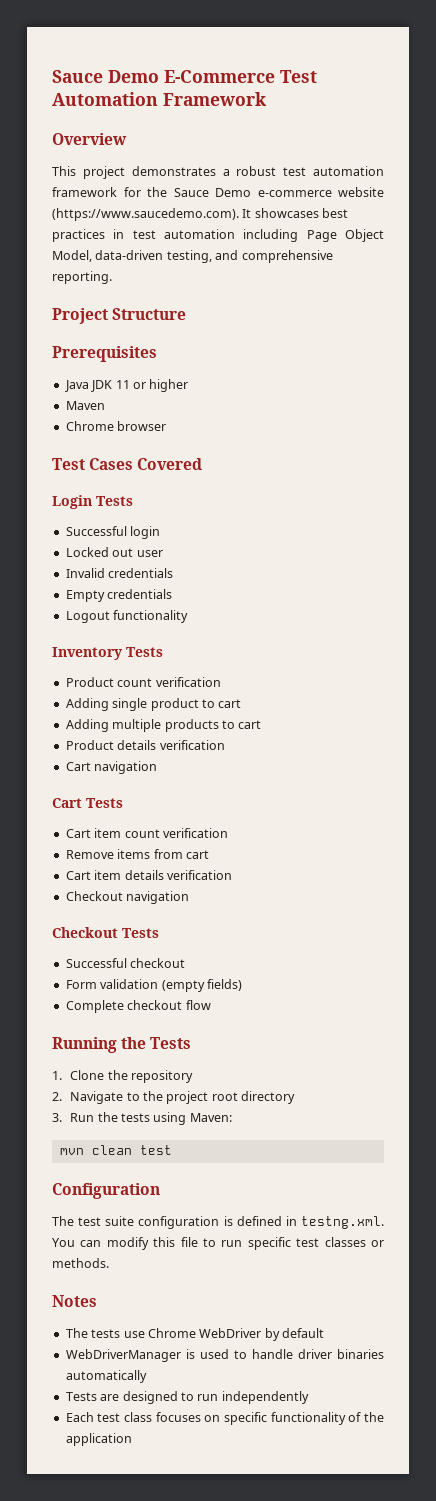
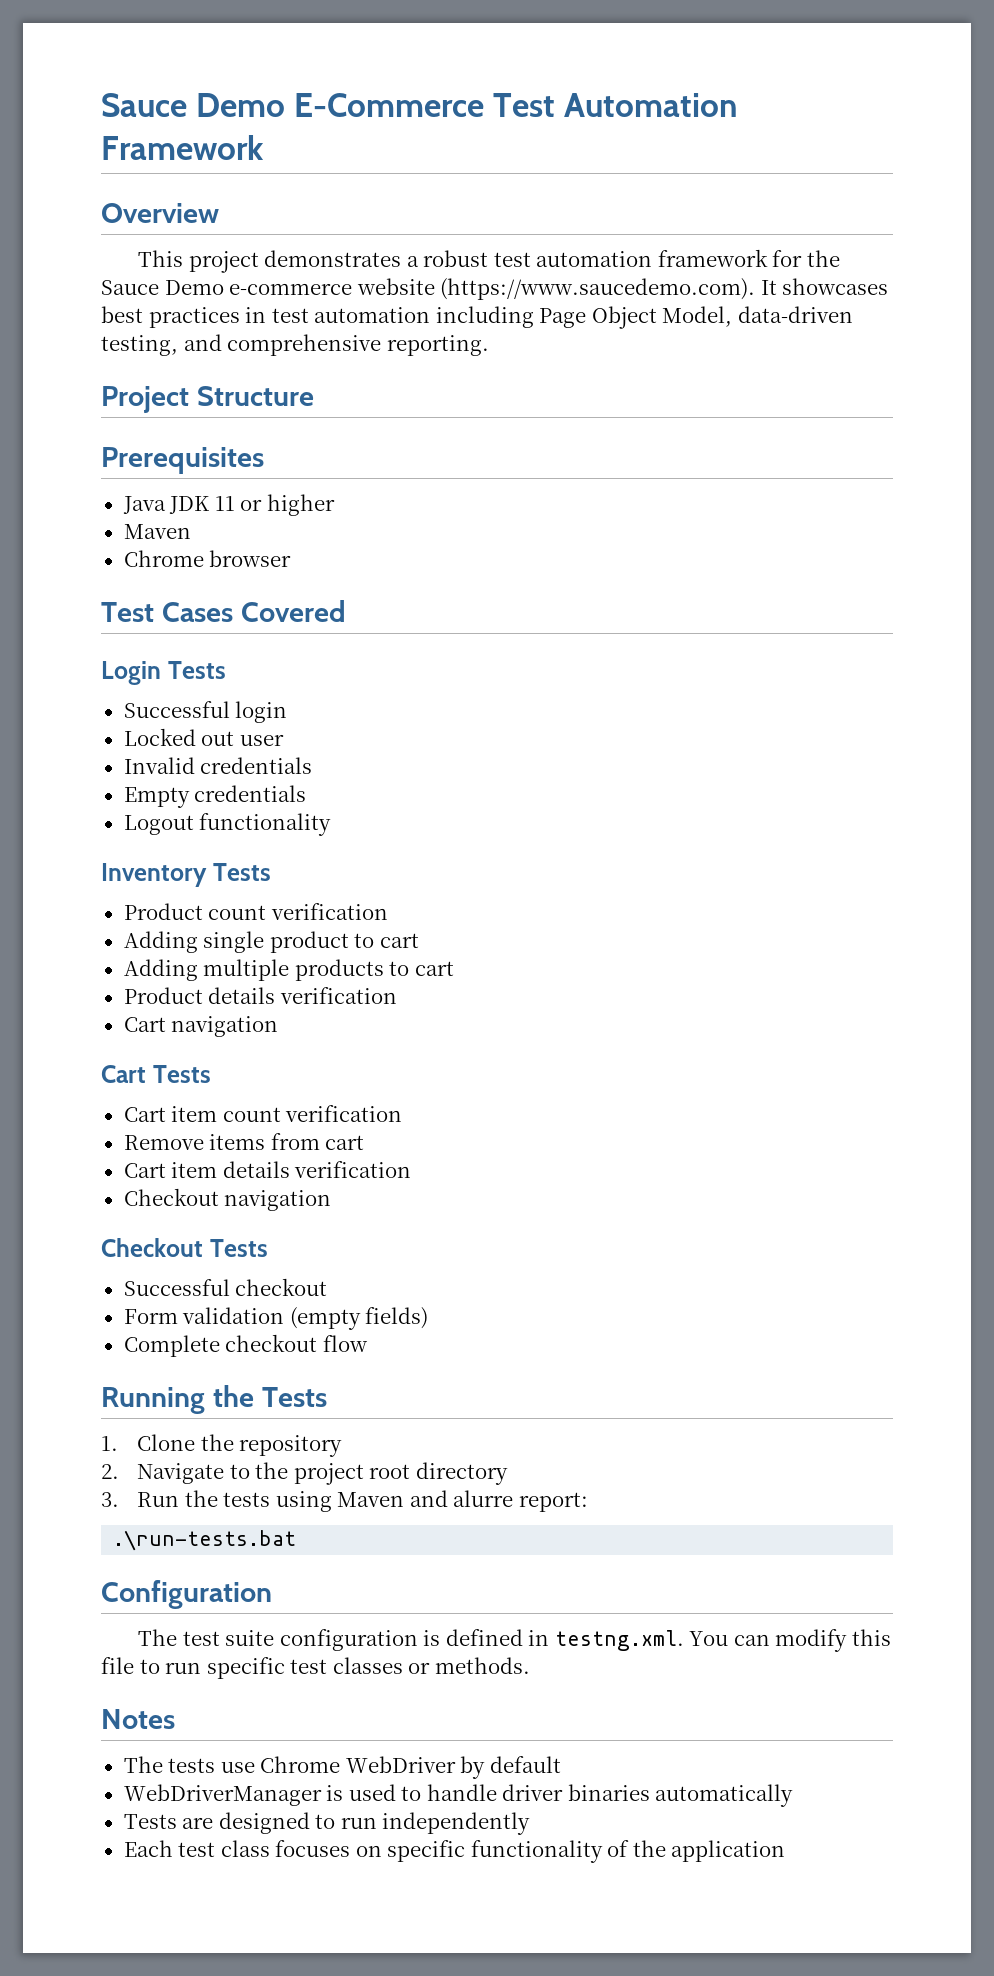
[189,1113,232,1122] [59,1145,172,1155] Maven: // mvn clean test -> [337,1490,588,1512] [113,1530,297,1551] Maven and alurre report: // .\run-tests.bat

